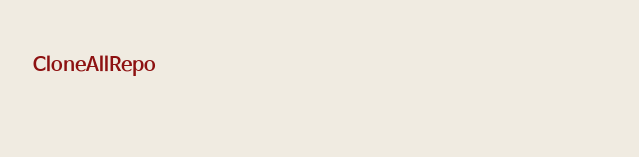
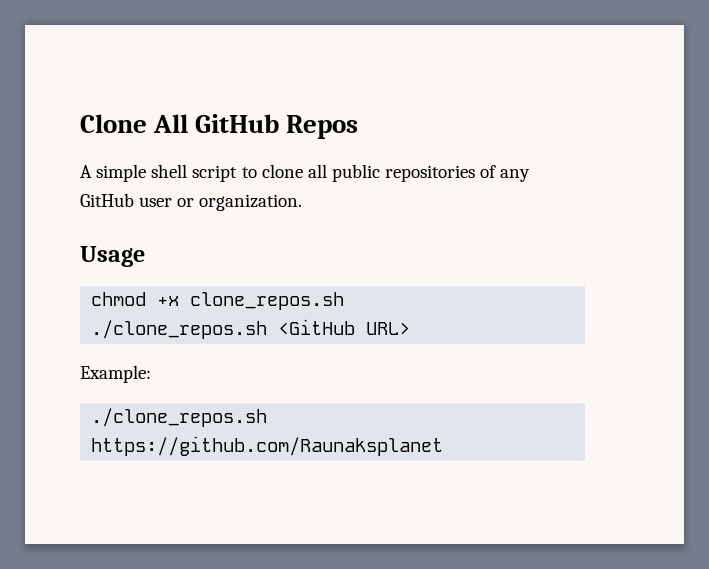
[33,55,156,76] CloneAllRepo -> [80,114,359,139] [80,164,531,182] [80,193,303,211] [80,246,145,267] [91,292,345,310] [91,319,411,339] [80,365,151,383] [91,408,268,427] [91,436,444,456] Clone All GitHub Repos // A simple shell script to clone all public repositories of any GitHub user or organization. // Usage // chmod +x clone_repos.sh // ./clone_repos.sh <GitHub URL> // Example: // ./clone_repos.sh https://github.com/Raunaksplanet

